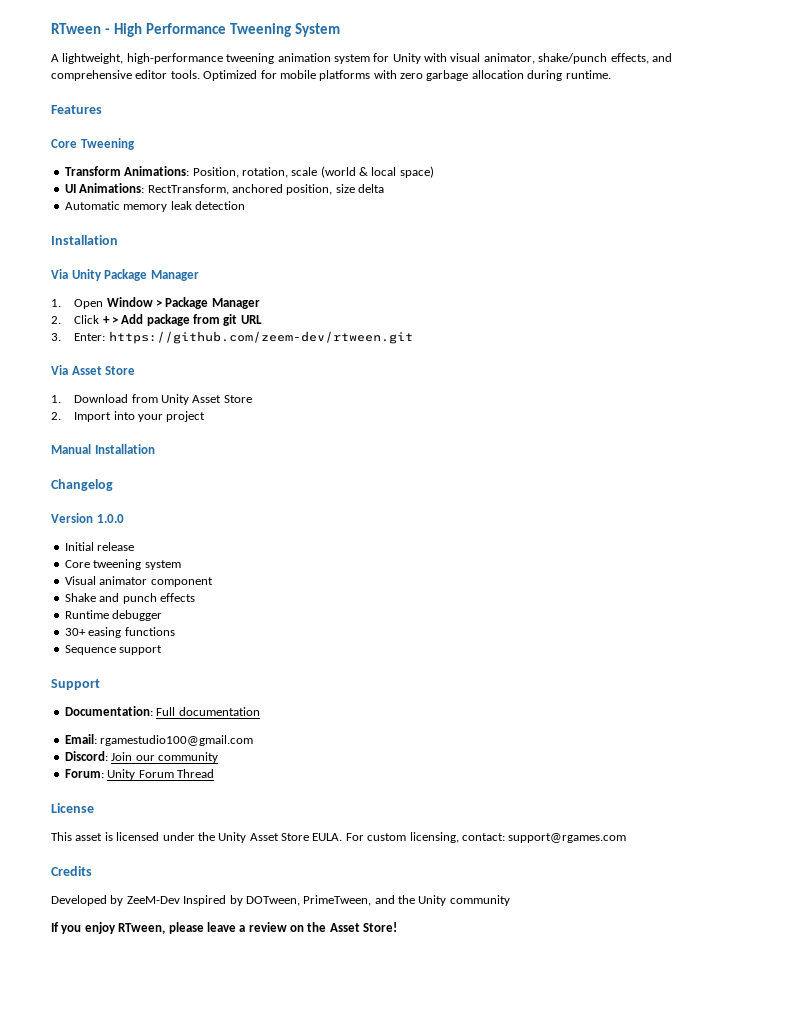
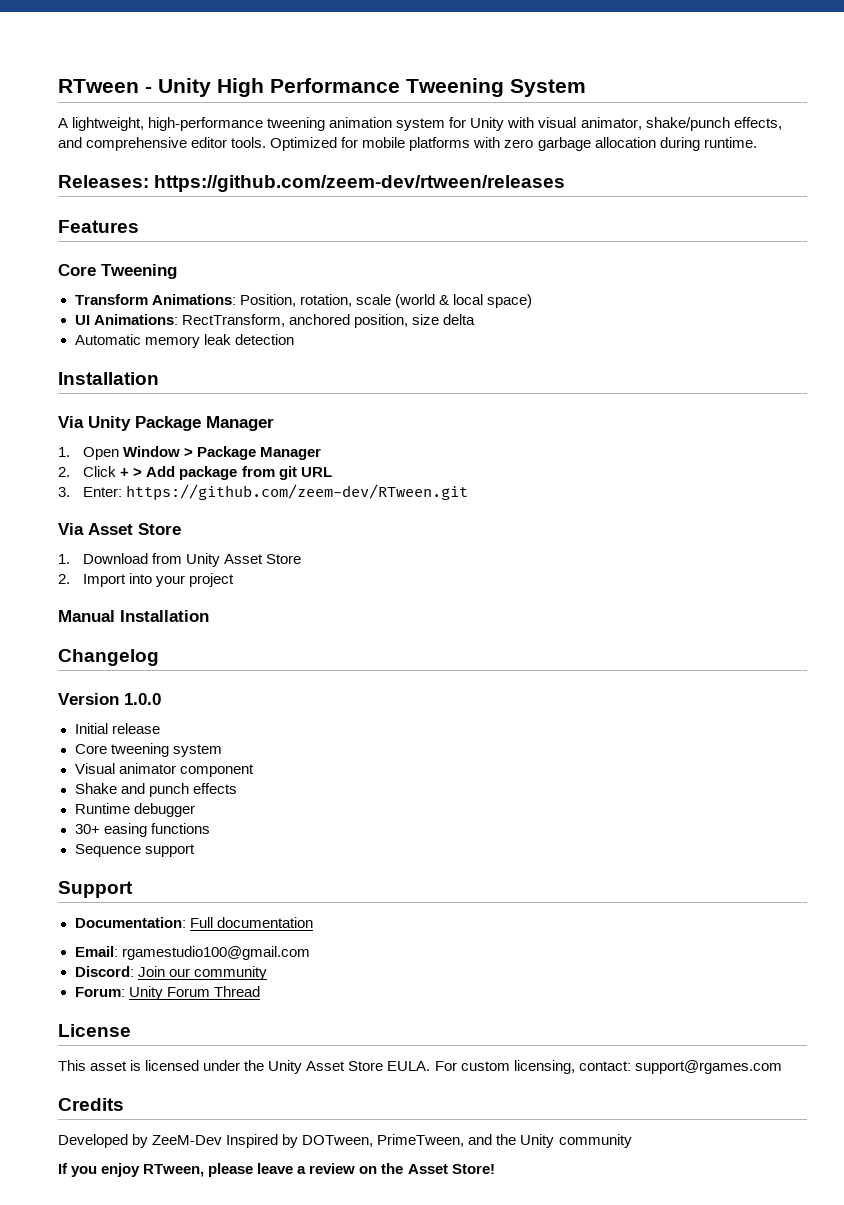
(110, 31) none -> [158,78,211,97] Unity
(611, 74) none -> [58,175,566,192] // Releases: https://github.com/zeem-dev/rtween/releases
[108,331,413,344] https://github.com/zeem-dev/rtween.git -> [126,484,469,501] https://github.com/zeem-dev/RTween.git

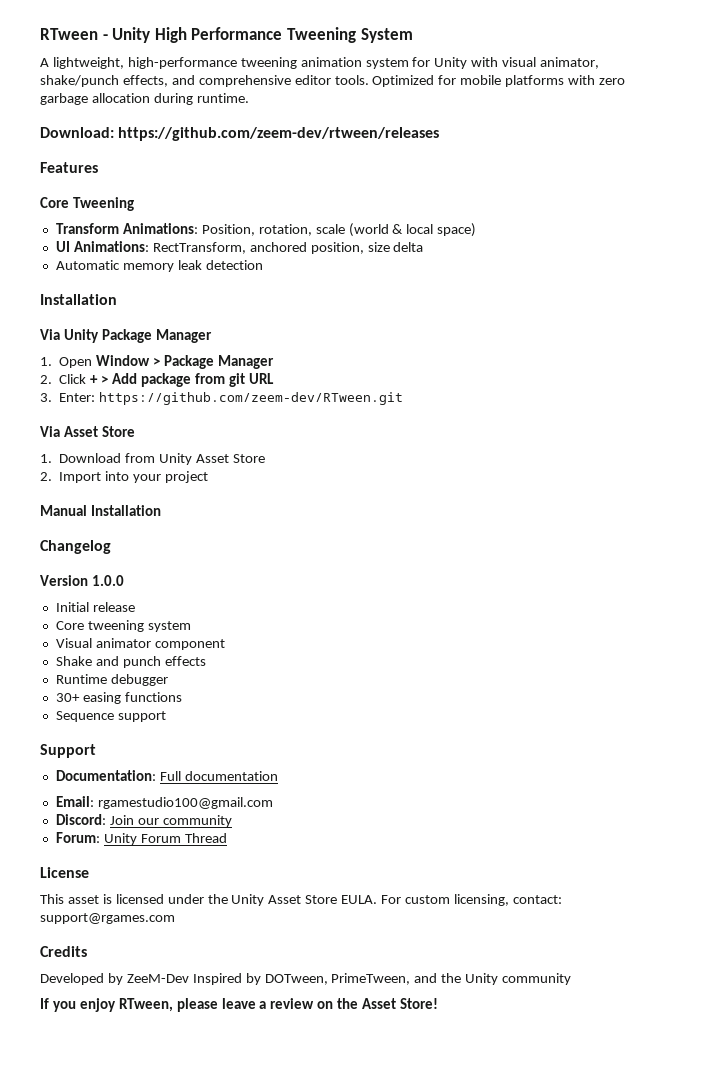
[58,175,149,188] Releases: -> [40,127,114,138] Download:

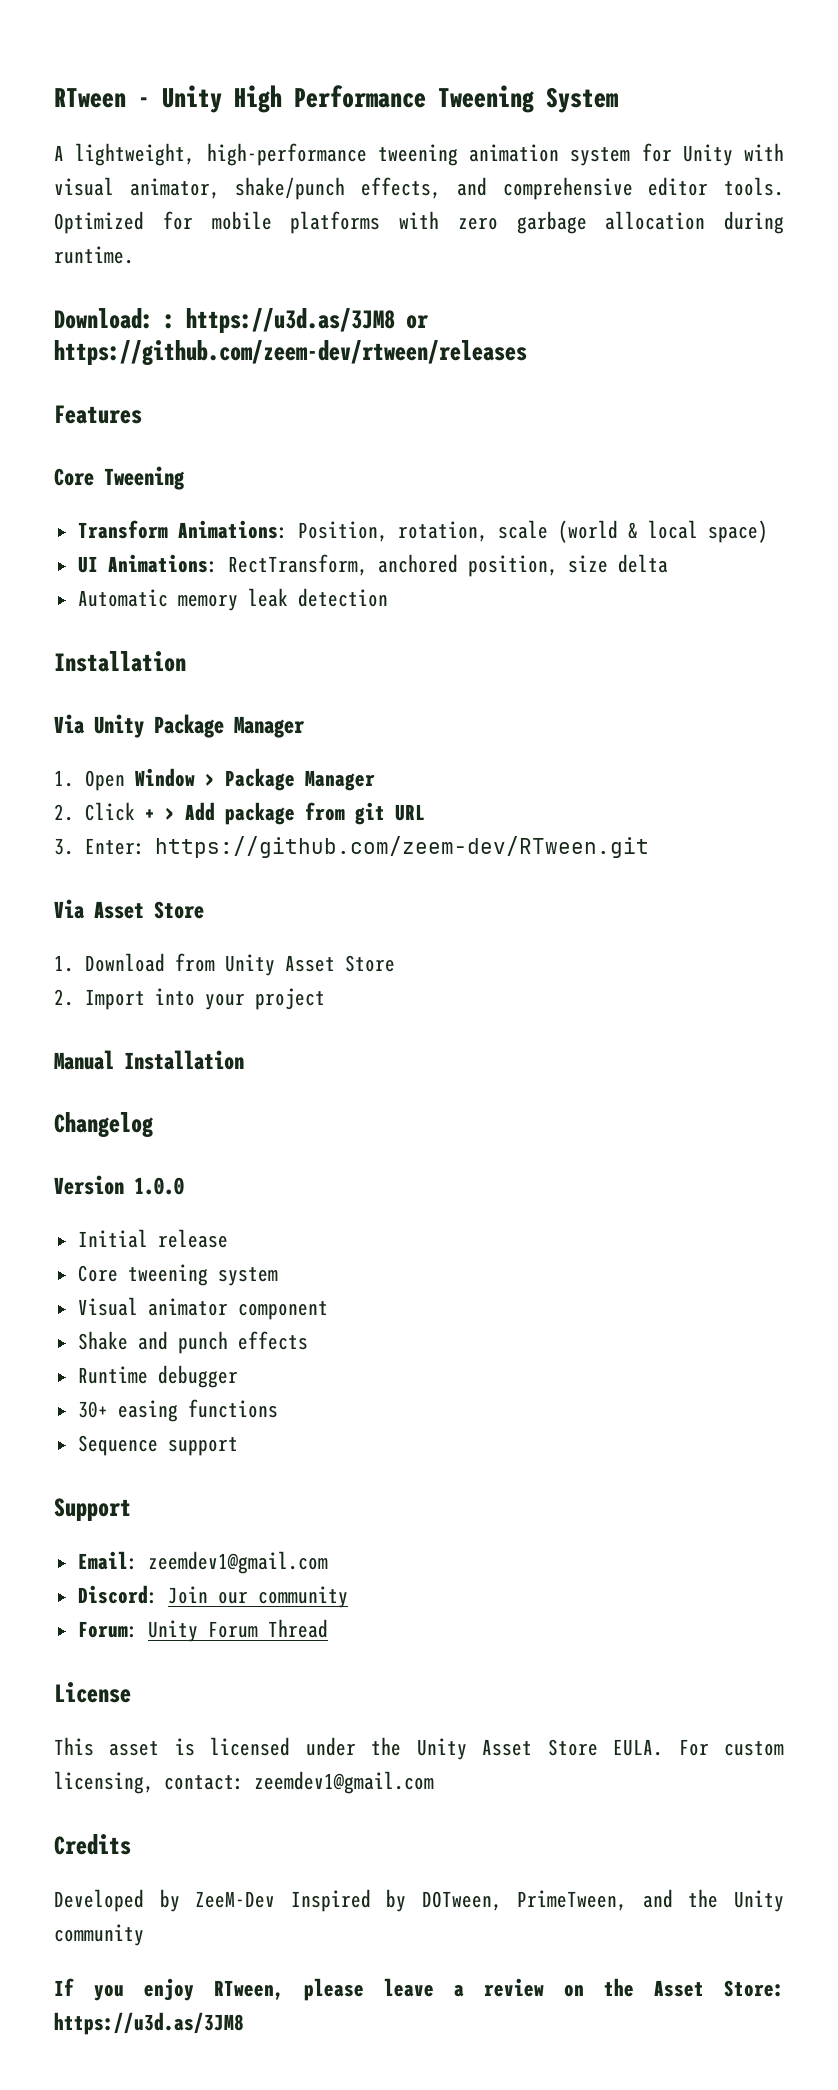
(114, 132) none -> [164,308,429,333] : https://u3d.as/3JM8 or
[55,770,278,781] // Documentation: Full documentation -> (131, 1509) none
[97,797,273,809] rgamestudio100@gmail.com -> [147,1551,328,1574] zeemdev1@gmail.com
[40,913,175,924] support@rgames.com -> [254,1771,434,1794] zeemdev1@gmail.com
[400,998,439,1009] Store! -> [724,1980,784,1997] [54,2012,244,2035] Store: https://u3d.as/3JM8

